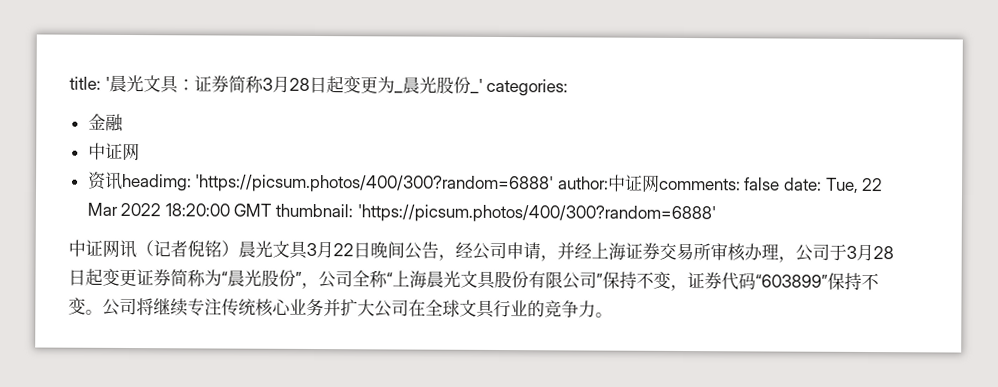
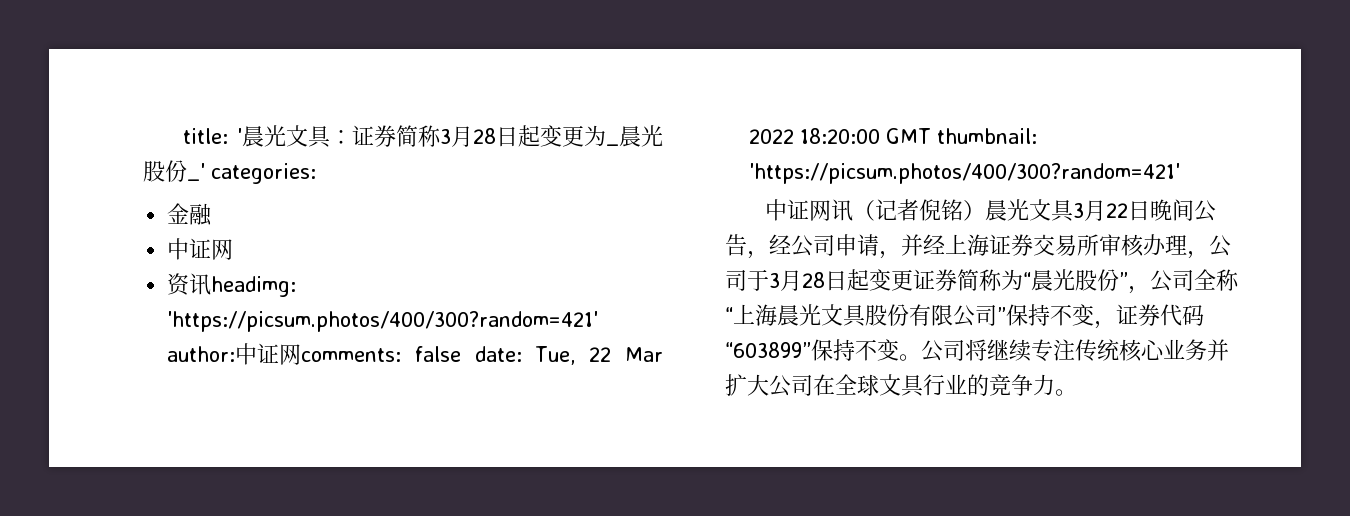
[195,174,555,194] 'https://picsum.photos/400/300?random=6888' -> [167,311,599,332] 'https://picsum.photos/400/300?random=421'
[356,204,716,224] 'https://picsum.photos/400/300?random=6888' -> [749,163,1181,184] 'https://picsum.photos/400/300?random=421'

